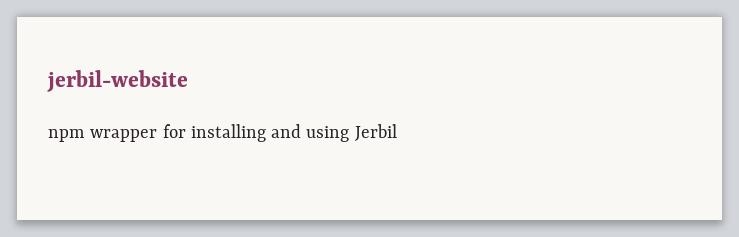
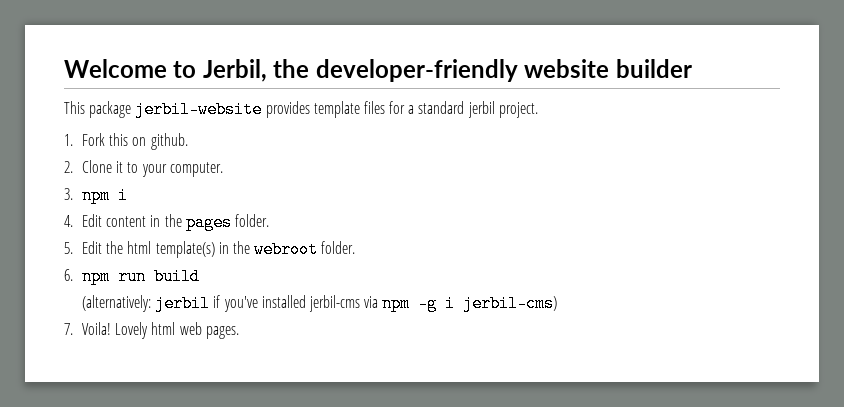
[47,70,188,92] [48,124,397,142] jerbil-website // npm wrapper for installing and using Jerbil -> [64,59,692,82] [64,101,538,118] [64,133,188,150] [64,160,223,177] [64,187,129,204] [64,214,269,231] [64,241,356,258] [64,268,201,285] [82,295,558,312] [64,322,239,339] Welcome to Jerbil, the developer-friendly website builder // This package jerbil-website provides template files for a standard jerbil project. // 1. Fork this on github. // 2. Clone it to your computer. // 3. npm i // 4. Edit content in the pages folder. // 5. Edit the html template(s) in the webroot folder. // 6. npm run build // (alternatively: jerbil if you've installed jerbil-cms via npm -g i jerbil-cms) // 7. Voila! Lovely html web pages.

